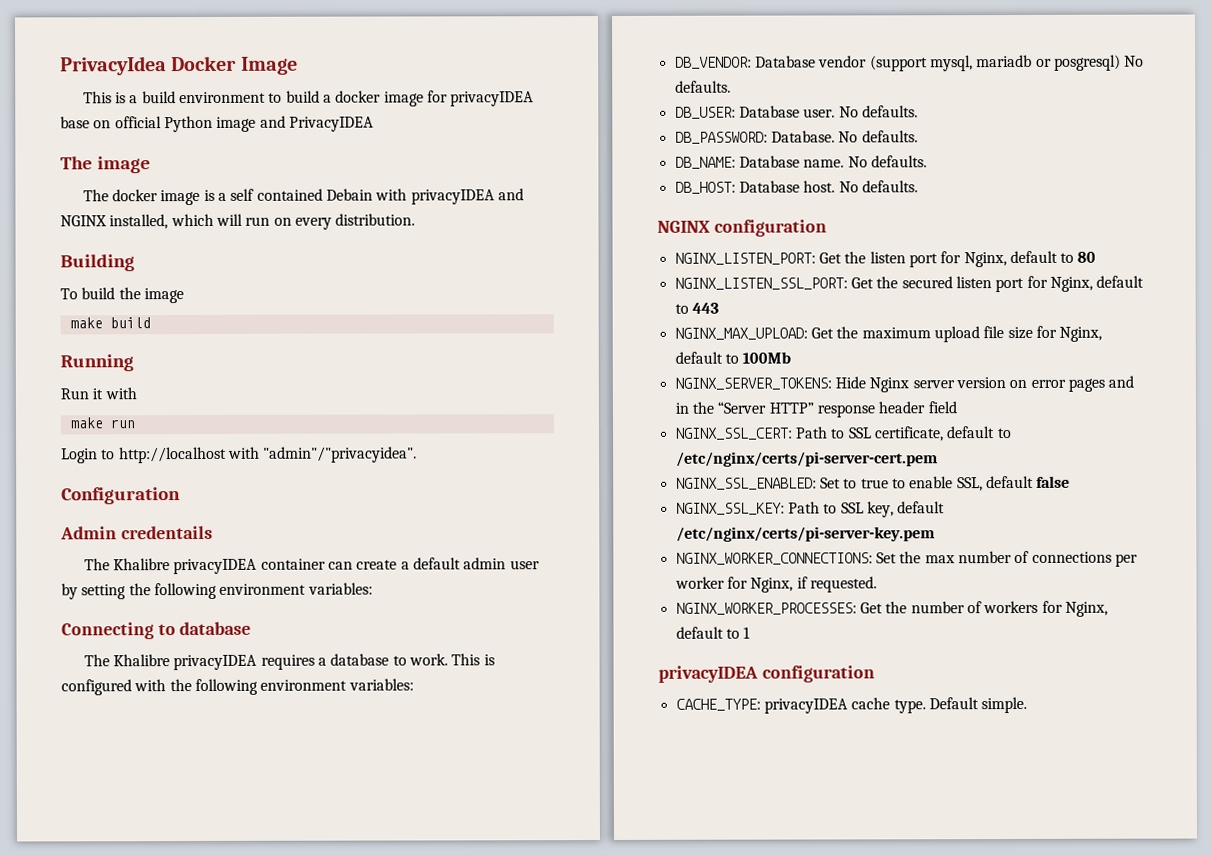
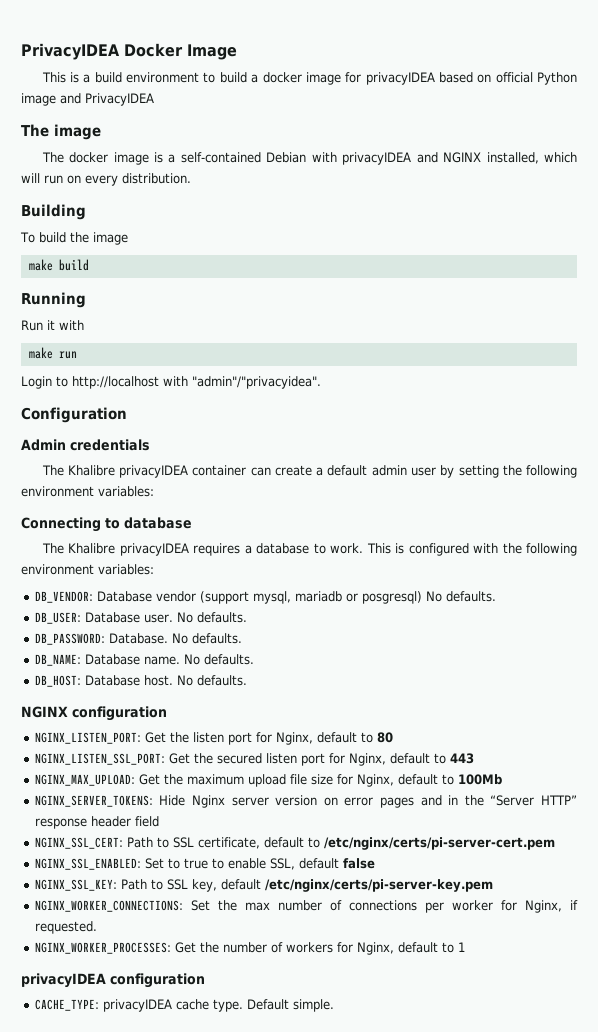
[60,56,167,76] PrivacyIdea -> [21,43,120,60] PrivacyIDEA
[60,116,90,129] base -> [438,72,473,83] based
[230,188,374,201] self contained Debain -> [180,152,307,163] self-contained Debian
[120,525,213,540] credentails -> [70,439,150,451] credentials

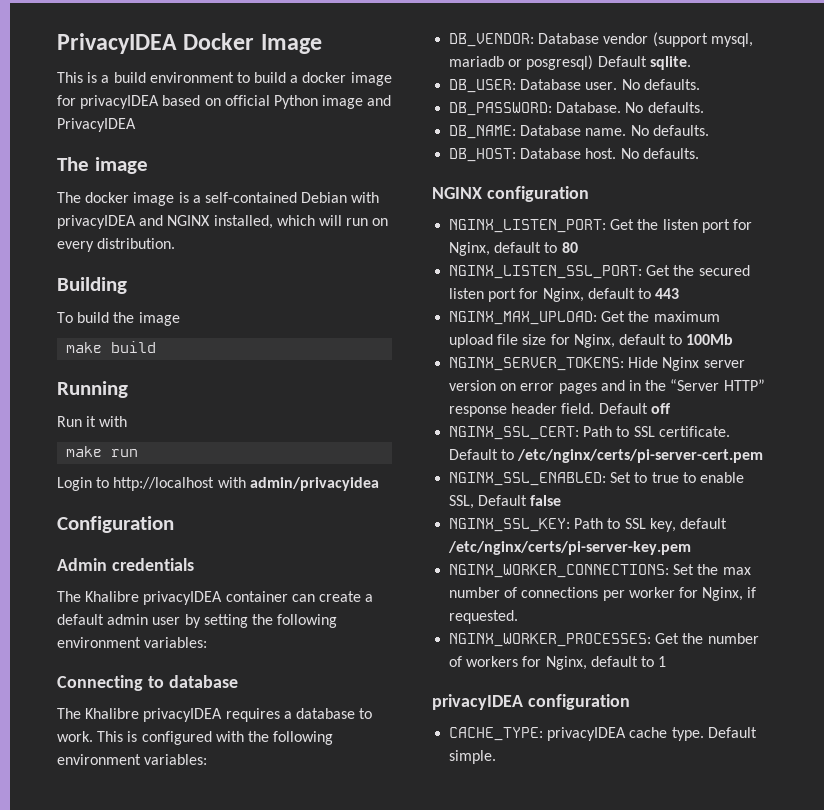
[192,376,321,389] "admin"/"privacyidea". -> [249,477,379,491] admin/privacyidea
[425,591,496,602] No defaults. -> [597,56,691,70] Default sqlite.
[134,816,159,827] field -> [561,403,671,414] field. Default off
[197,837,304,849] certificate, default -> [658,426,730,437] [449,449,499,460] certificate. Default
[298,858,339,869] default -> [478,495,528,506] Default

